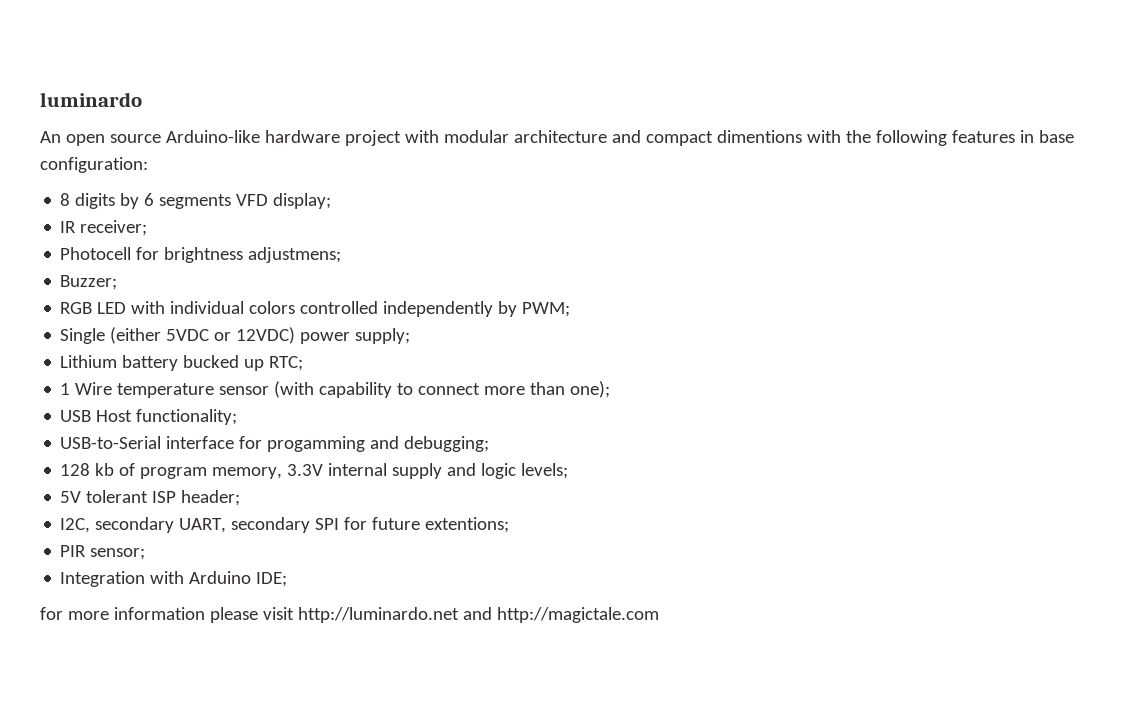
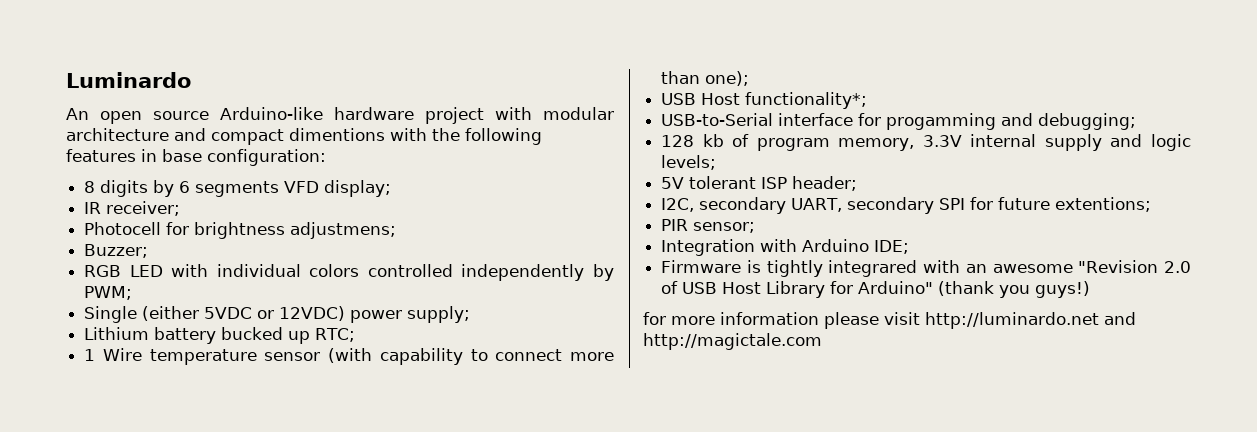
[40,92,142,107] luminardo -> [66,72,191,88] Luminardo
[136,409,238,425] functionality; -> [745,92,868,109] functionality*;
(288, 579) none -> [661,260,1191,277] [661,281,1091,298] // Firmware is tightly integrared with an awesome "Revision 2.0 of USB Host Library for Arduino" (thank you guys!)

